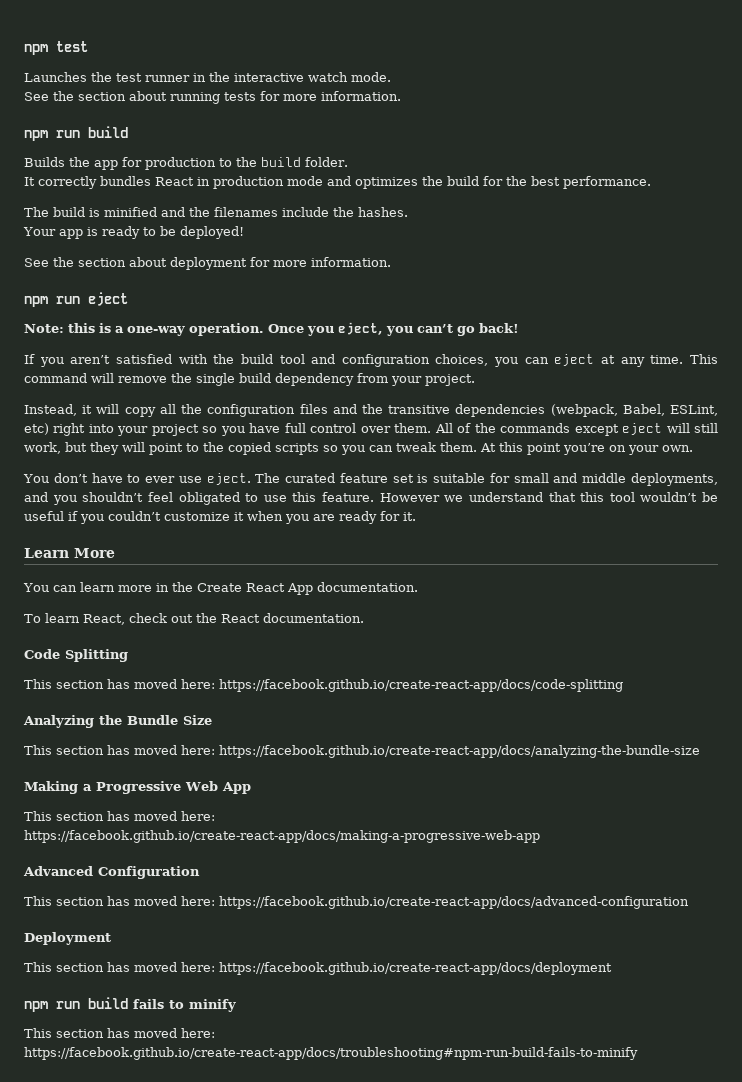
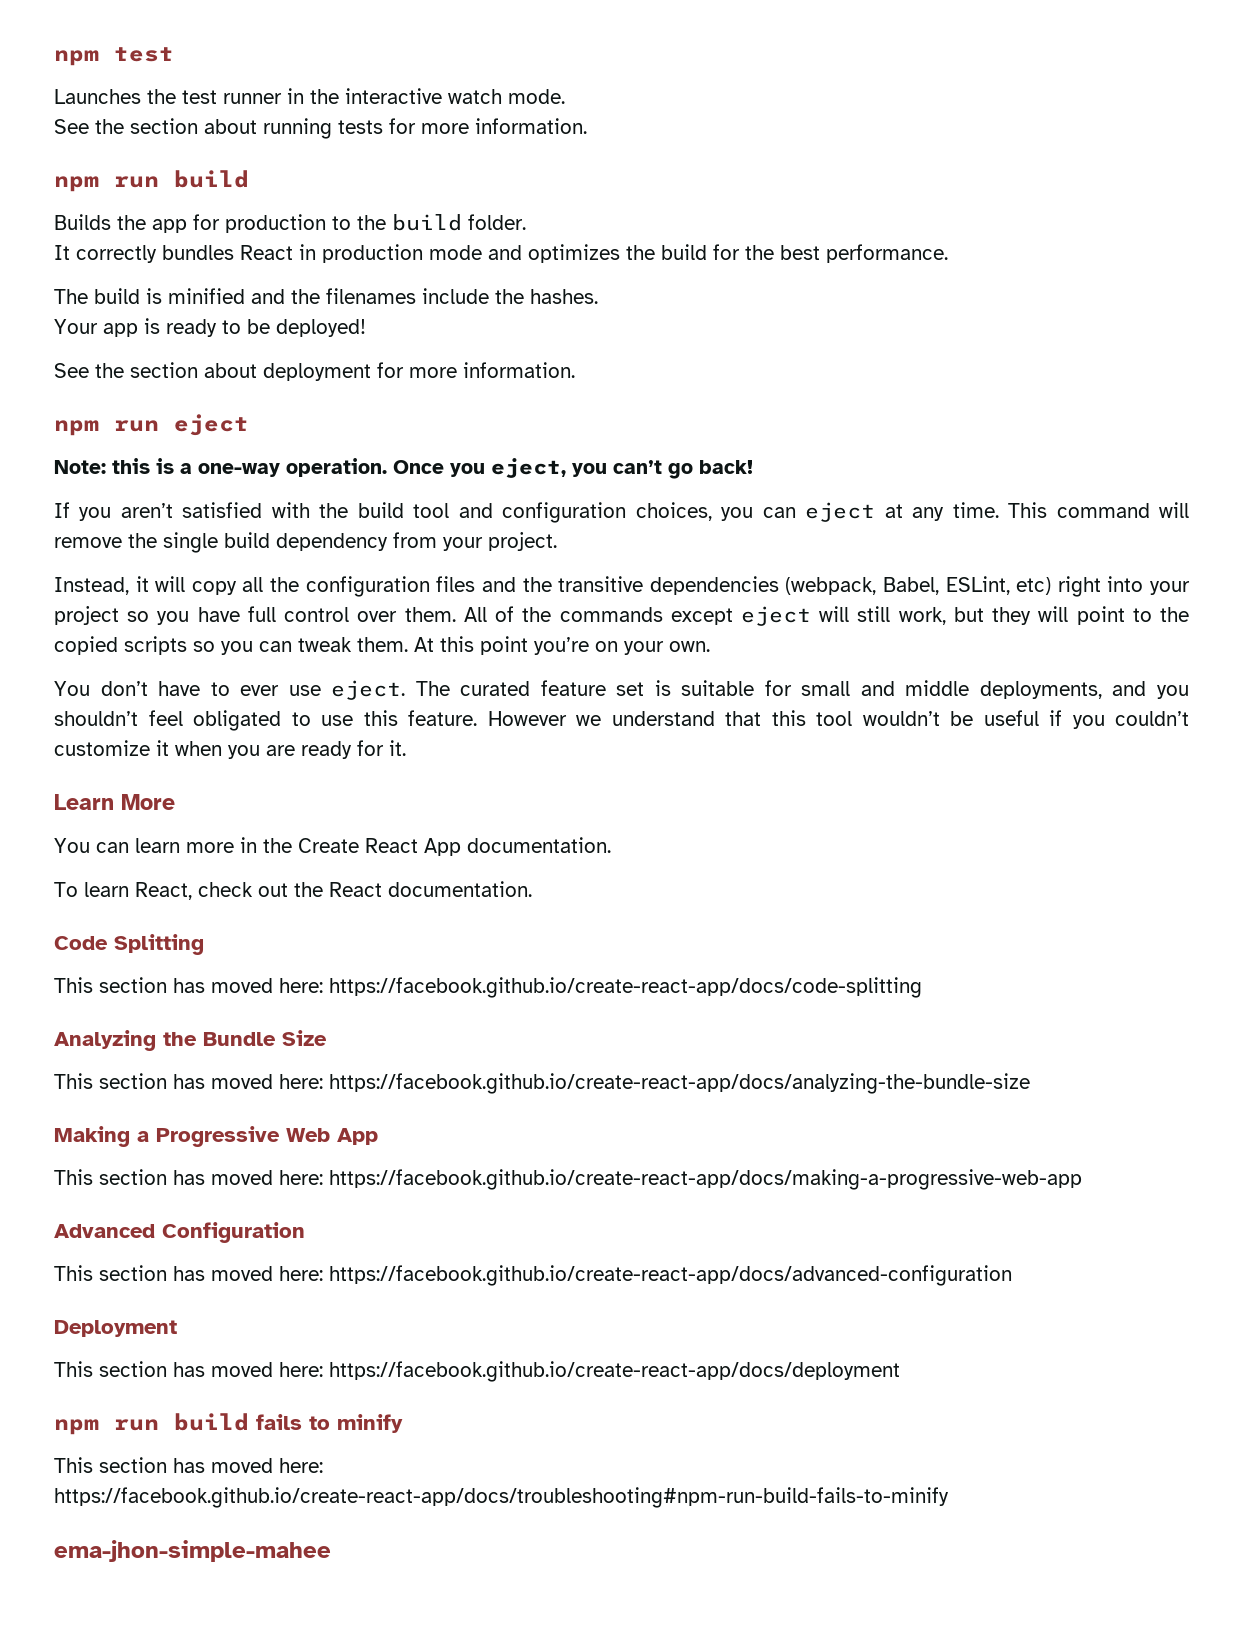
(638, 1053) none -> [54,1540,331,1562] // ema-jhon-simple-mahee

